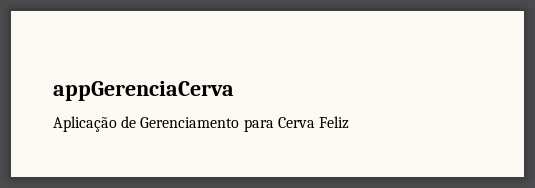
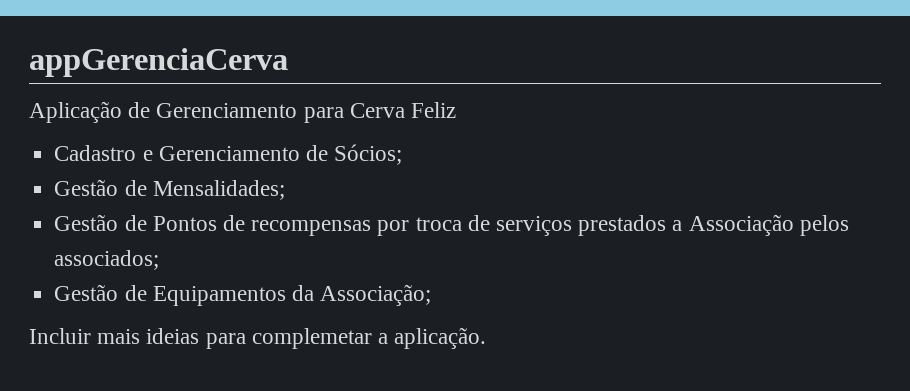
(349, 122) none -> [54,144,403,165] [54,179,285,200] [54,214,849,236] [54,250,160,270] [54,284,432,306] [29,327,487,349] // Cadastro e Gerenciamento de Sócios; // Gestão de Mensalidades; // Gestão de Pontos de recompensas por troca de serviços prestados a Associação pelos associados; // Gestão de Equipamentos da Associação; // Incluir mais ideias para complemetar a aplicação.

